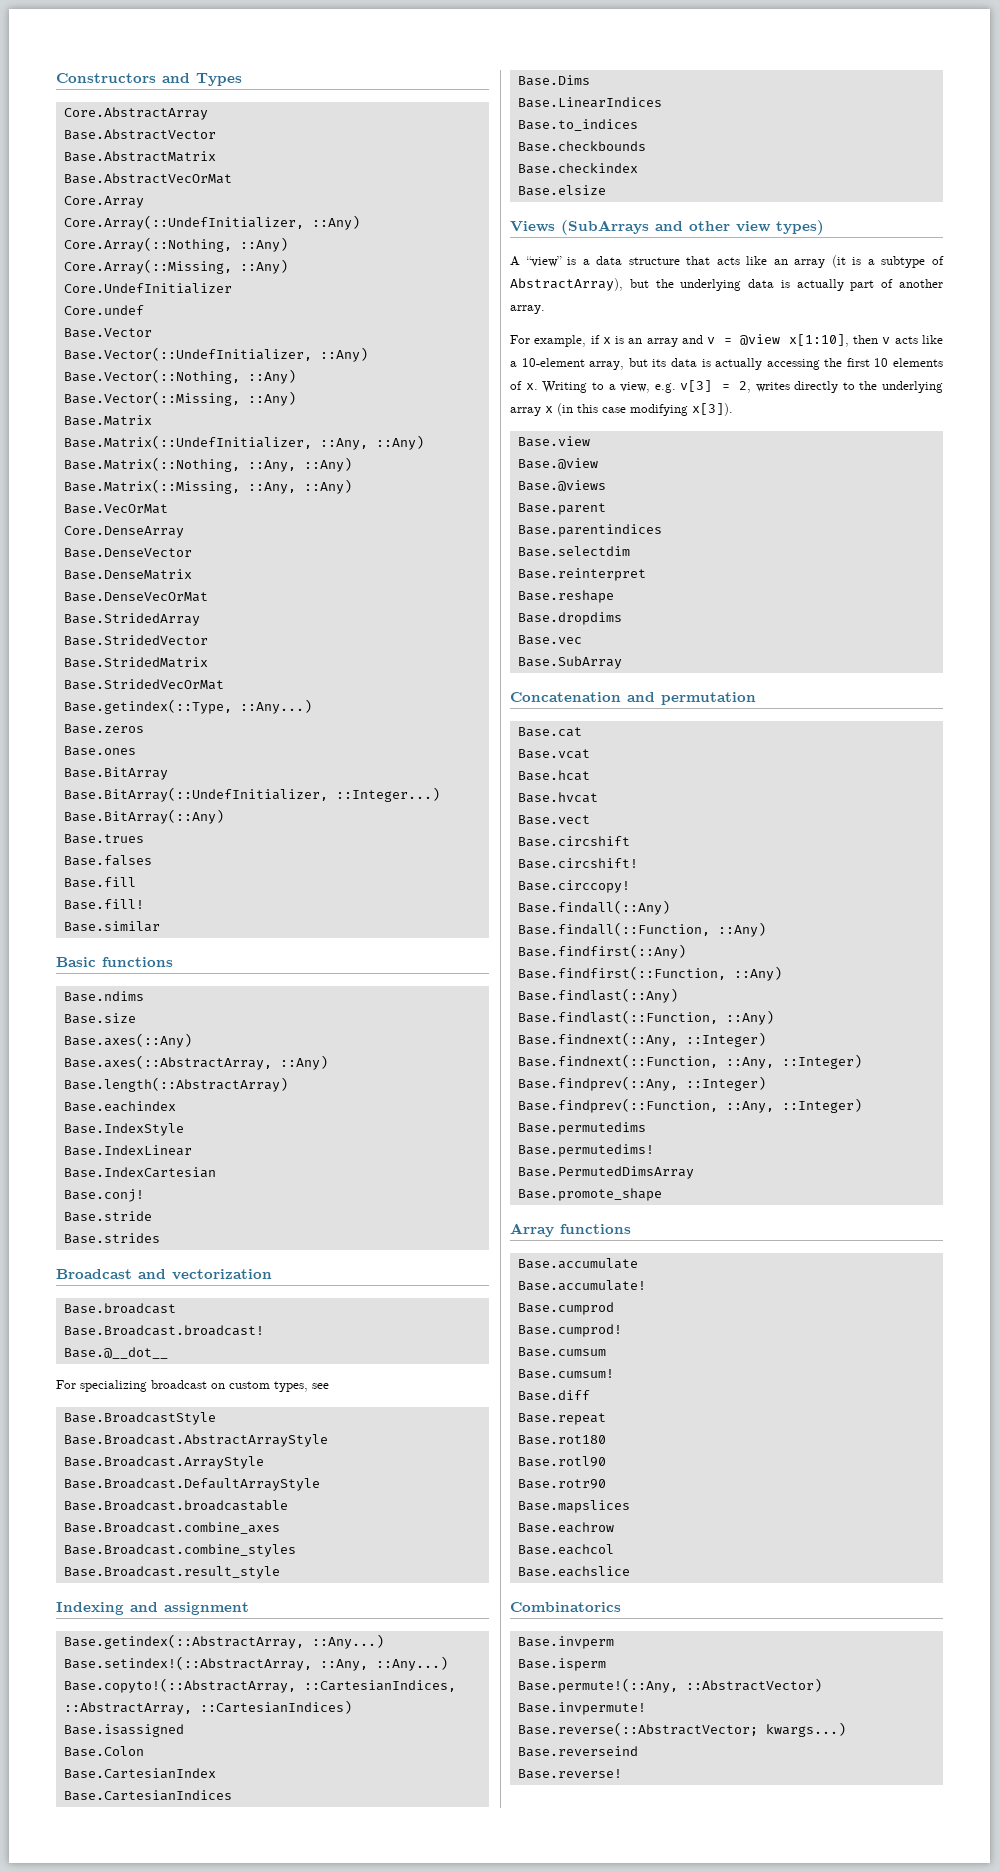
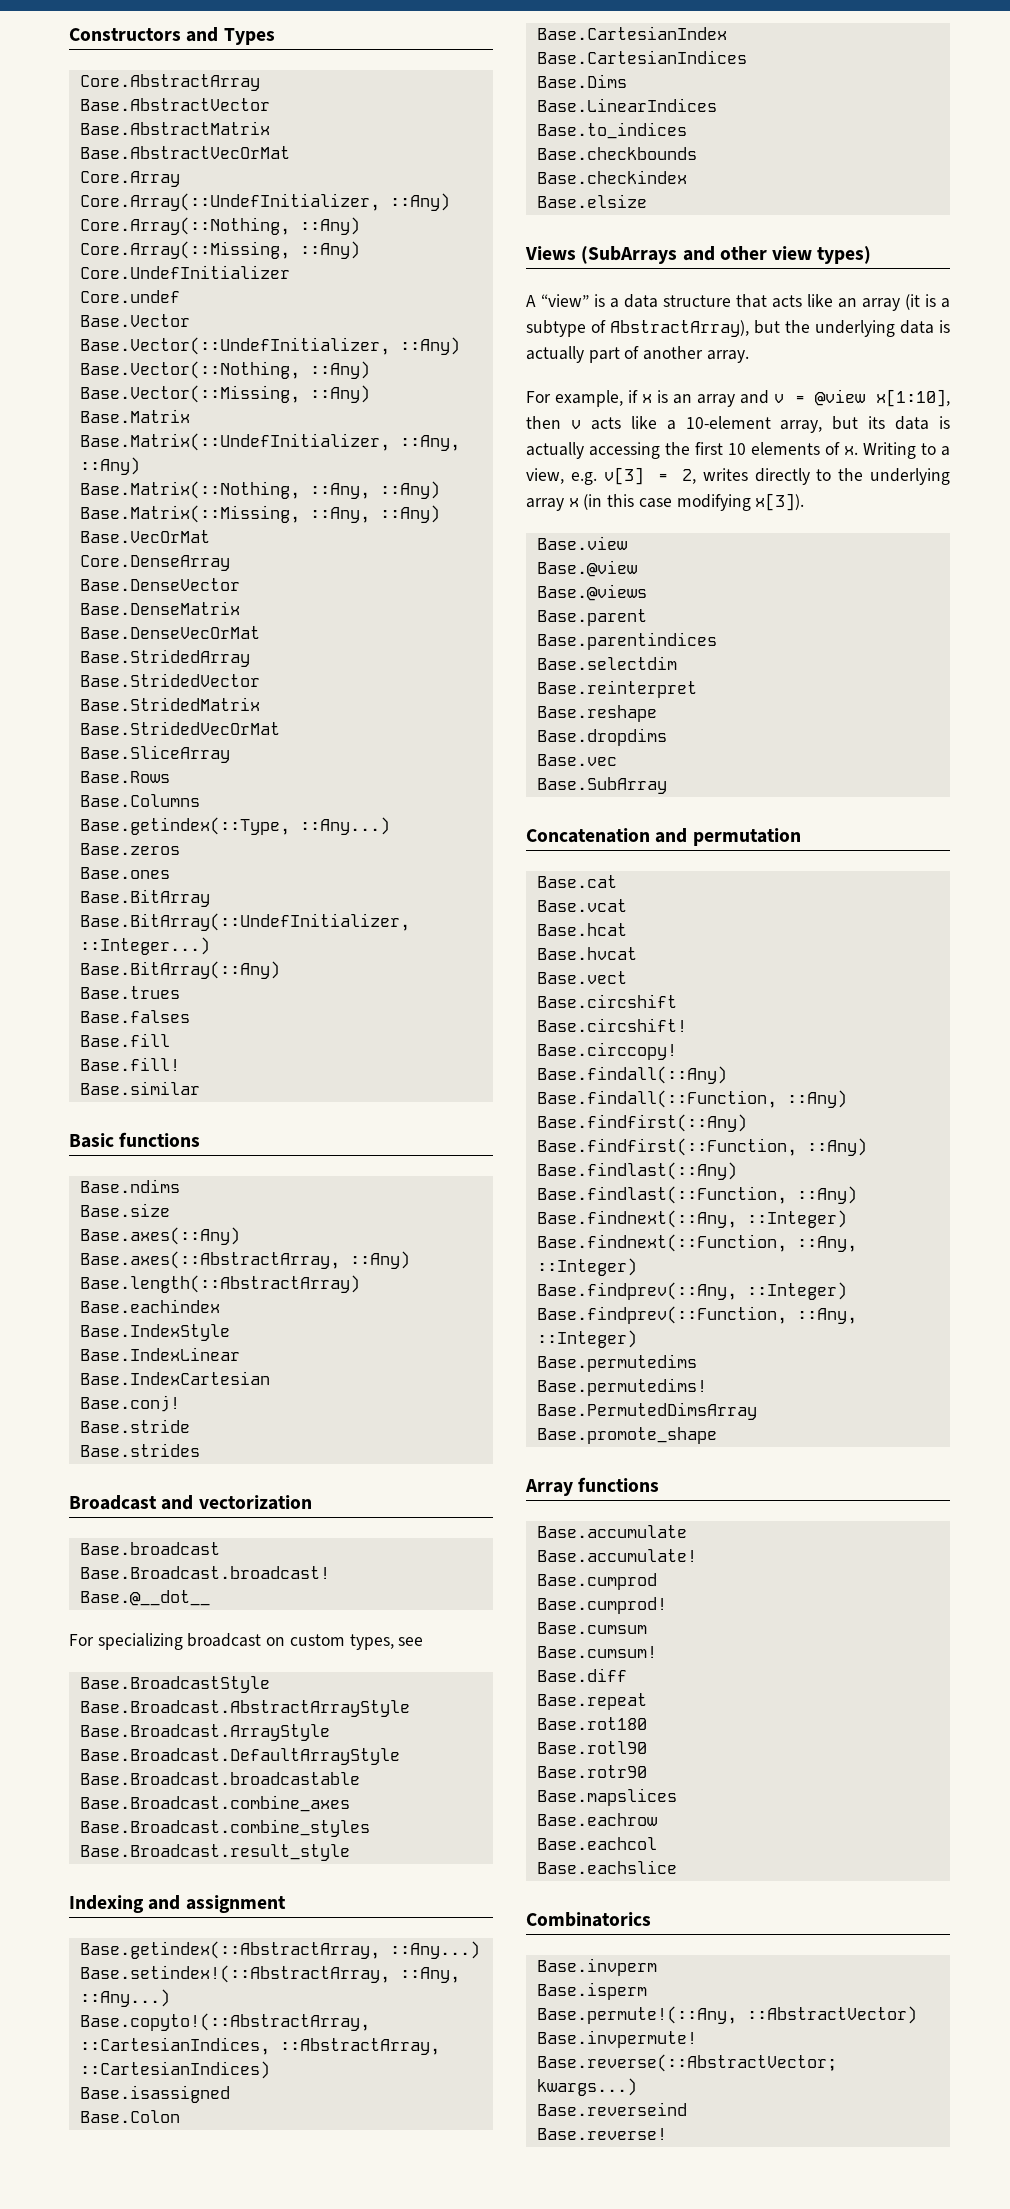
(224, 684) none -> [79,745,230,763] [79,771,170,783] [79,794,200,807] // Base.SliceArray // Base.Rows // Base.Columns

